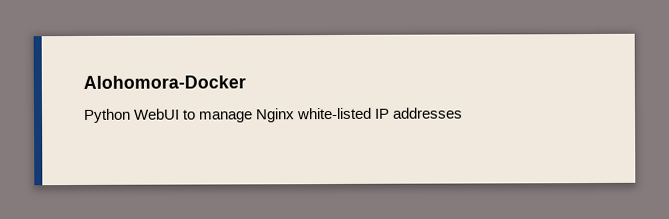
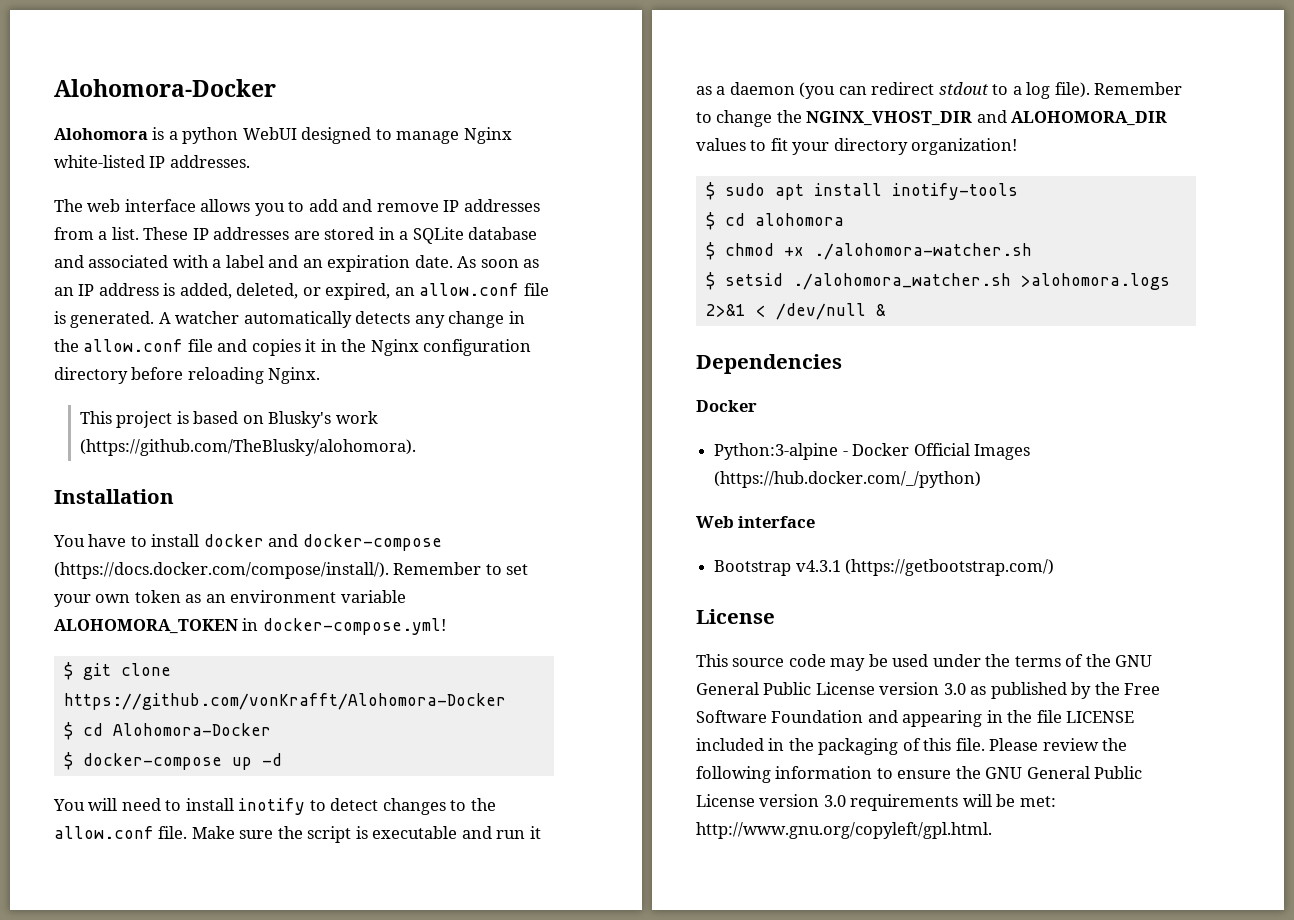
[83,75,246,89] [83,108,181,123] Alohomora-Docker // Python WebUI -> [54,79,276,97] [54,127,372,144] Alohomora-Docker // Alohomora is a python WebUI designed
[392,107,464,119] addresses -> [169,155,250,168] [54,199,540,216] [54,227,538,244] [54,255,540,272] [54,283,549,300] [54,311,525,328] [54,339,532,356] [54,367,321,384] [79,411,378,428] [79,439,416,456] [54,489,174,504] [53,534,442,551] [54,562,529,579] [54,590,406,607] [54,618,446,635] [63,662,171,680] [63,693,506,710] [63,722,271,740] [63,752,282,770] [53,798,496,815] [54,826,541,843] [696,82,1183,99] [696,110,1168,127] [696,138,1018,155] [705,182,1018,200] [705,212,844,230] [705,242,1032,260] [705,272,1170,290] [705,303,886,320] [696,354,842,374] [696,400,757,412] [714,443,1030,460] [714,471,982,488] [696,516,816,528] [714,559,1055,576] [696,609,775,624] [696,654,1153,671] [696,682,1161,699] [696,710,1135,727] [696,738,1128,755] [696,766,1143,783] [696,794,1056,811] [696,822,992,839] addresses. // The web interface allows you to add and remove IP addresses from a list. These IP addresses are stored in a SQLite database and associated with a label and an expiration date. As soon as an IP address is added, deleted, or expired, an allow.conf file is generated. A watcher automatically detects any change in the allow.conf file and copies it in the Nginx configuration directory before reloading Nginx. // This project is based on Blusky's work (https://github.com/TheBlusky/alohomora). // Installation // You have to install docker and docker-compose (https://docs.docker.com/compose/install/). Remember to set your own token as an environment variable ALOHOMORA_TOKEN in docker-compose.yml! // $ git clone https://github.com/vonKrafft/Alohomora-Docker // $ cd Alohomora-Docker // $ docker-compose up -d // You will need to install inotify to detect changes to the allow.conf file. Make sure the script is executable and run it as a daemon (you can redirect stdout to a log file). Remember to change the NGINX_VHOST_DIR and ALOHOMORA_DIR values to fit your directory organization! // $ sudo apt install inotify-tools // $ cd alohomora // $ chmod +x ./alohomora-watcher.sh // $ setsid ./alohomora_watcher.sh >alohomora.logs 2>&1 < /dev/null & // Dependencies // Docker // Python:3-alpine - Docker Official Images (https://hub.docker.com/_/python) // Web interface // Bootstrap v4.3.1 (https://getbootstrap.com/) // License // This source code may be used under the terms of the GNU General Public License version 3.0 as published by the Free Software Foundation and appearing in the file LICENSE included in the packaging of this file. Please review the following information to ensure the GNU General Public License version 3.0 requirements will be met: http://www.gnu.org/copyleft/gpl.html.

